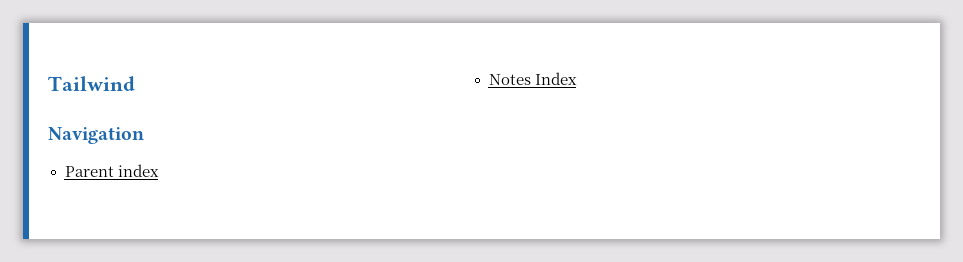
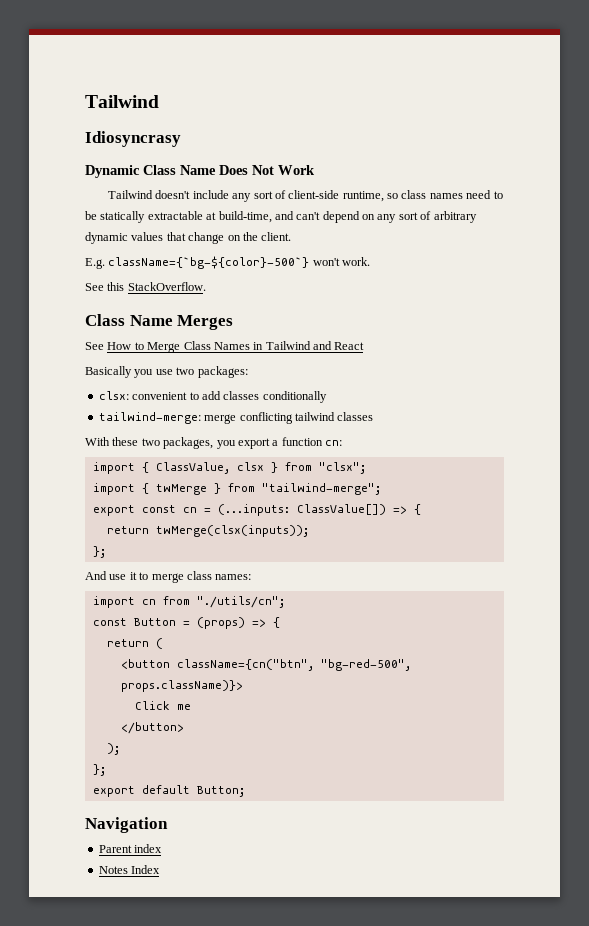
[48,76,135,91] Tailwind -> [85,95,159,108] [85,131,181,147] [85,165,315,178] [108,190,503,202] [85,211,477,223] [85,232,292,244] [85,256,371,269] [85,282,206,291] [85,314,234,330] [85,341,365,353] [85,366,248,378] [98,391,327,403] [98,412,374,424] [85,437,342,449] [92,462,366,474] [92,483,381,495] [92,504,421,516] [106,525,309,537] [92,546,106,558] [85,571,252,583] [92,596,285,608] [92,617,280,629] [106,638,163,649] [120,659,411,671] [120,680,243,692] [134,701,191,710] [120,722,184,734] [106,743,120,755] [92,764,106,776] [92,785,245,797] Tailwind // Idiosyncrasy // Dynamic Class Name Does Not Work // Tailwind doesn't include any sort of client-side runtime, so class names need to be statically extractable at build-time, and can't depend on any sort of arbitrary dynamic values that change on the client. // E.g. className={`bg-${color}-500`} won't work. // See this StackOverflow. // Class Name Merges // See How to Merge Class Names in Tailwind and React // Basically you use two packages: // clsx: convenient to add classes conditionally // tailwind-merge: merge conflicting tailwind classes // With these two packages, you export a function cn: // import { ClassValue, clsx } from "clsx"; // import { twMerge } from "tailwind-merge"; // export const cn = (...inputs: ClassValue[]) => { // return twMerge(clsx(inputs)); // }; // And use it to merge class names: // import cn from "./utils/cn"; // const Button = (props) => { // return ( // <button className={cn("btn", "bg-red-500", props.className)}> // Click me // </button> // ); // }; // export default Button;

